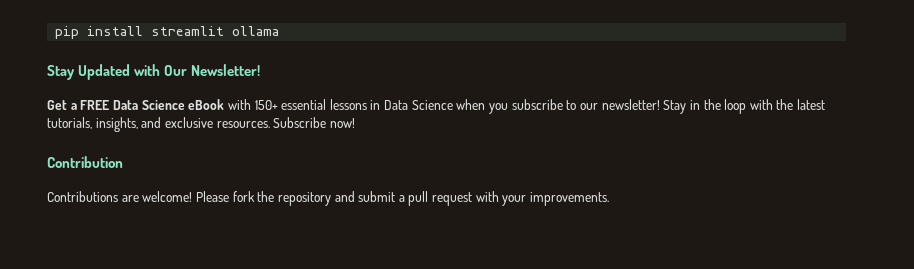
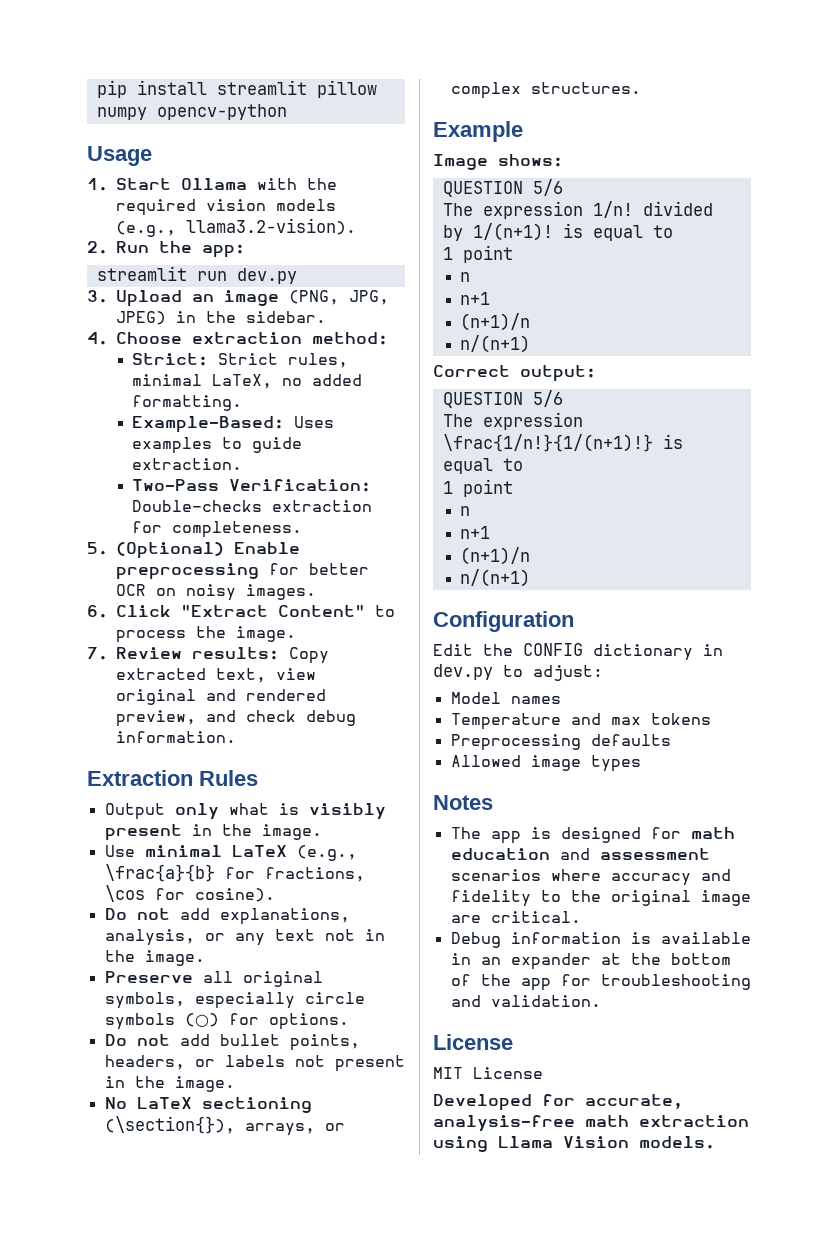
[232,26,280,36] [47,64,261,80] [47,99,826,114] [47,117,355,132] [47,156,123,168] [47,191,610,206] ollama // Stay Updated with Our Newsletter! // Get a FREE Data Science eBook with 150+ essential lessons in Data Science when you subscribe to our newsletter! Stay in the loop with the latest tutorials, insights, and exclusive resources. Subscribe now! // Contribution // Contributions are welcome! Please fork the repository and submit a pull request with your improvements. -> [316,80,377,98] [96,104,287,120] [87,146,152,166] [87,178,337,191] [116,199,336,216] [116,218,356,237] [87,241,245,258] [96,266,297,284] [87,290,389,307] [116,311,326,325] [87,332,388,345] [131,353,348,368] [131,374,362,389] [131,395,242,411] [131,416,334,433] [131,437,302,454] [131,458,242,470] [131,479,371,492] [131,500,372,512] [131,521,302,538] [87,542,300,559] [116,563,369,580] [116,584,316,601] [87,604,395,618] [116,626,296,643] [87,647,329,664] [116,668,316,683] [116,689,326,705] [116,710,356,727] [116,731,236,743] [87,770,258,786] [104,803,386,820] [104,824,322,841] [104,845,357,861] [104,864,365,882] [104,885,275,902] [104,908,350,925] [104,929,385,946] [104,950,205,966] [104,971,323,987] [104,992,365,1009] [104,1013,349,1030] [104,1034,360,1051] [104,1055,405,1072] [104,1076,235,1092] [104,1097,312,1113] [104,1116,345,1136] [450,82,641,99] [433,121,523,142] [433,154,563,170] [442,179,563,197] [442,201,713,219] [442,223,673,241] [442,245,513,263] [460,272,471,282] [460,292,491,305] [460,313,531,331] [460,335,531,353] [433,365,596,382] [442,390,563,408] [442,412,583,430] [442,434,683,452] [442,458,523,474] [442,479,513,497] [460,506,471,516] [460,526,491,539] [460,547,531,565] [460,569,531,587] [433,611,574,632] [433,643,723,661] [433,664,603,681] [450,692,561,704] [450,713,711,730] [450,734,671,751] [450,755,641,772] [433,795,493,810] [450,827,735,844] [450,848,710,860] [450,869,731,886] [450,890,751,907] [450,911,581,923] [450,932,751,948] [450,953,731,970] [450,974,751,991] [450,995,601,1007] [433,1034,513,1050] [433,1067,543,1079] [433,1094,683,1111] [433,1115,749,1132] [433,1136,715,1152] pillow numpy opencv-python // Usage // 1. Start Ollama with the required vision models (e.g., llama3.2-vision). // 2. Run the app: // streamlit run dev.py // 3. Upload an image (PNG, JPG, JPEG) in the sidebar. // 4. Choose extraction method: // Strict: Strict rules, minimal LaTeX, no added formatting. // Example-Based: Uses examples to guide extraction. // Two-Pass Verification: Double-checks extraction for completeness. // 5. (Optional) Enable preprocessing for better OCR on noisy images. // 6. Click "Extract Content" to process the image. // 7. Review results: Copy extracted text, view original and rendered preview, and check debug information. // Extraction Rules // Output only what is visibly present in the image. // Use minimal LaTeX (e.g., \frac{a}{b} for fractions, \cos for cosine). // Do not add explanations, analysis, or any text not in the image. // Preserve all original symbols, especially circle symbols (○) for options. // Do not add bullet points, headers, or labels not present in the image. // No LaTeX sectioning (\section{}), arrays, or complex structures. // Example // Image shows: // QUESTION 5/6 // The expression 1/n! divided by 1/(n+1)! is equal to // 1 point // n // n+1 // (n+1)/n // n/(n+1) // Correct output: // QUESTION 5/6 // The expression \frac{1/n!}{1/(n+1)!} is equal to // 1 point // n // n+1 // (n+1)/n // n/(n+1) // Configuration // Edit the CONFIG dictionary in dev.py to adjust: // Model names // Temperature and max tokens // Preprocessing defaults // Allowed image types // Notes // The app is designed for math education and assessment scenarios where accuracy and fidelity to the original image are critical. // Debug information is available in an expander at the bottom of the app for troubleshooting and validation. // License // MIT License // Developed for accurate, analysis-free math extraction using Llama Vision models.

